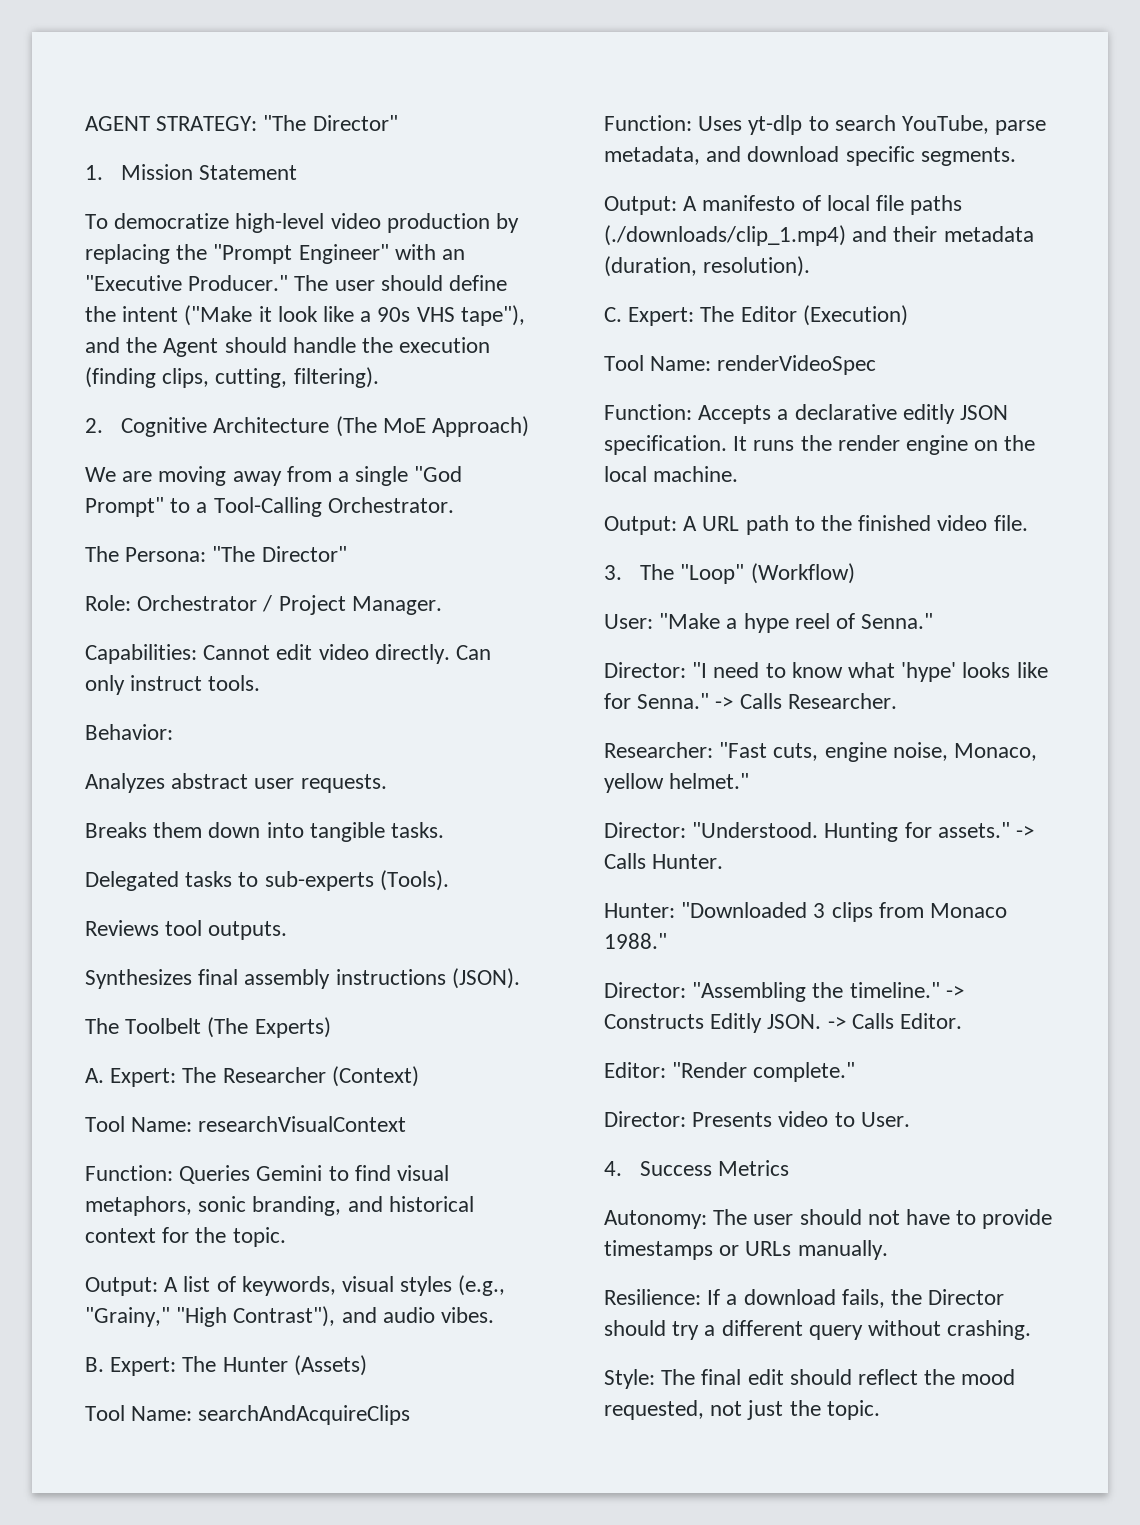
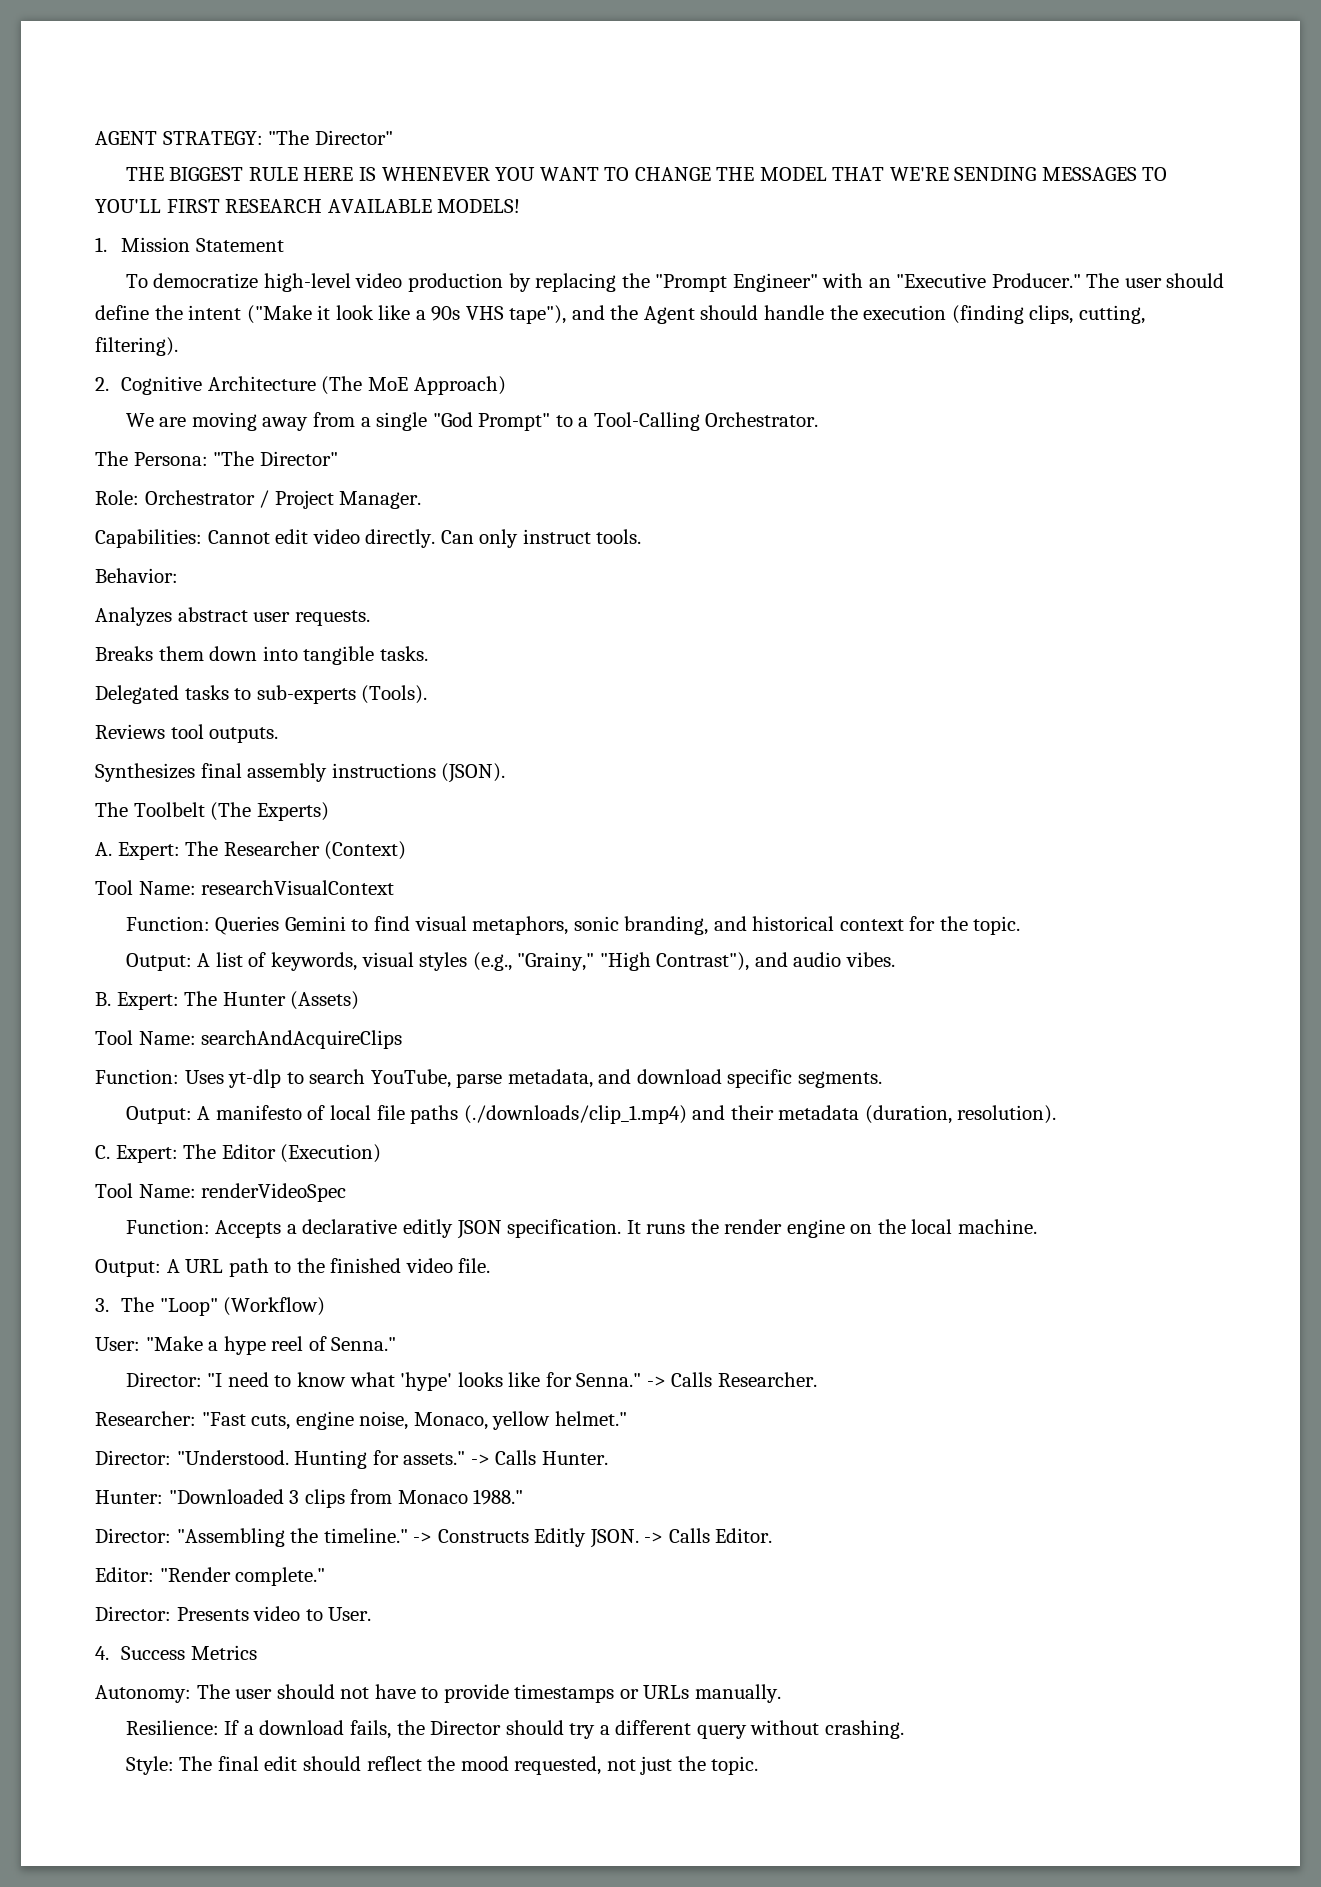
(398, 123) none -> [125,167,1168,181] [95,199,521,213] // THE BIGGEST RULE HERE IS WHENEVER YOU WANT TO CHANGE THE MODEL THAT WE'RE SENDING MESSAGES TO YOU'LL FIRST RESEARCH AVAILABLE MODELS!

